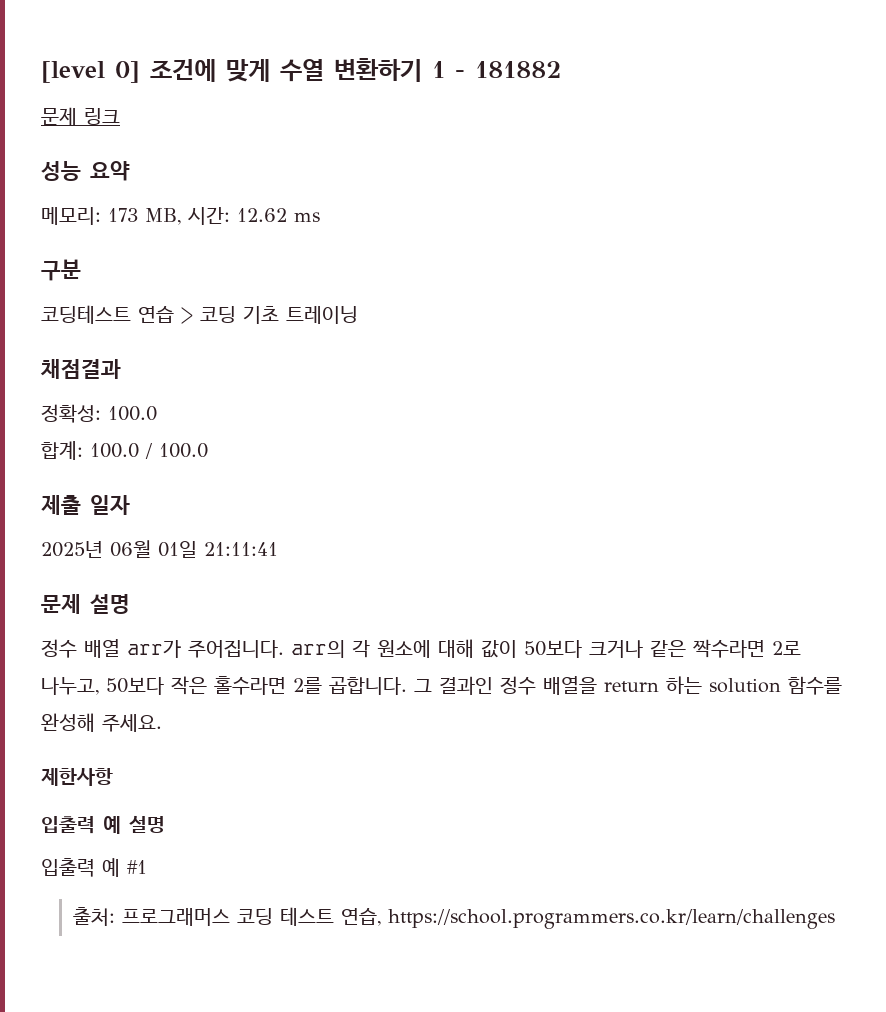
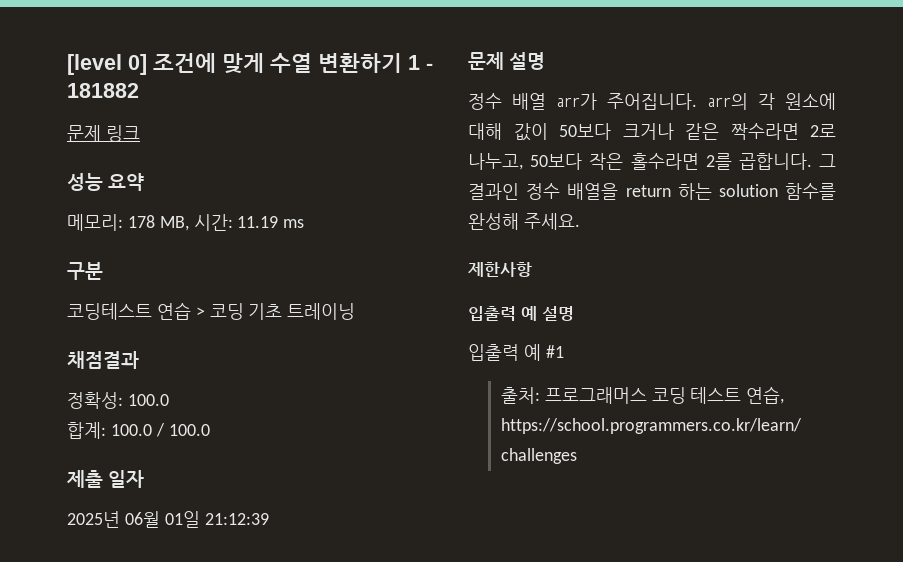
[108,208,138,222] 173 -> [127,215,155,228] 178
[237,208,287,222] 12.62 -> [237,216,279,228] 11.19
[204,542,278,556] 21:11:41 -> [204,513,269,525] 21:12:39

